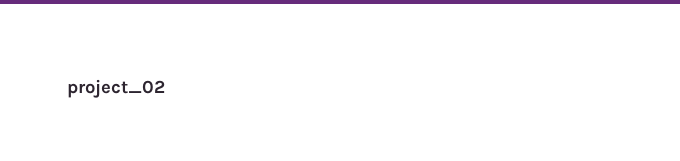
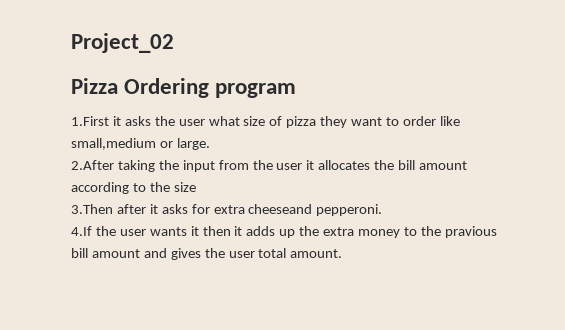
[67,79,165,98] project_02 -> [71,33,174,53] [71,78,297,98] [71,116,460,128] [71,138,210,150] [71,160,468,172] [71,182,196,194] [71,204,383,216] [71,226,497,238] [71,248,343,260] Project_02 // Pizza Ordering program // 1.First it asks the user what size of pizza they want to order like small,medium or large. // 2.After taking the input from the user it allocates the bill amount according to the size // 3.Then after it asks for extra cheeseand pepperoni. // 4.If the user wants it then it adds up the extra money to the pravious bill amount and gives the user total amount.

